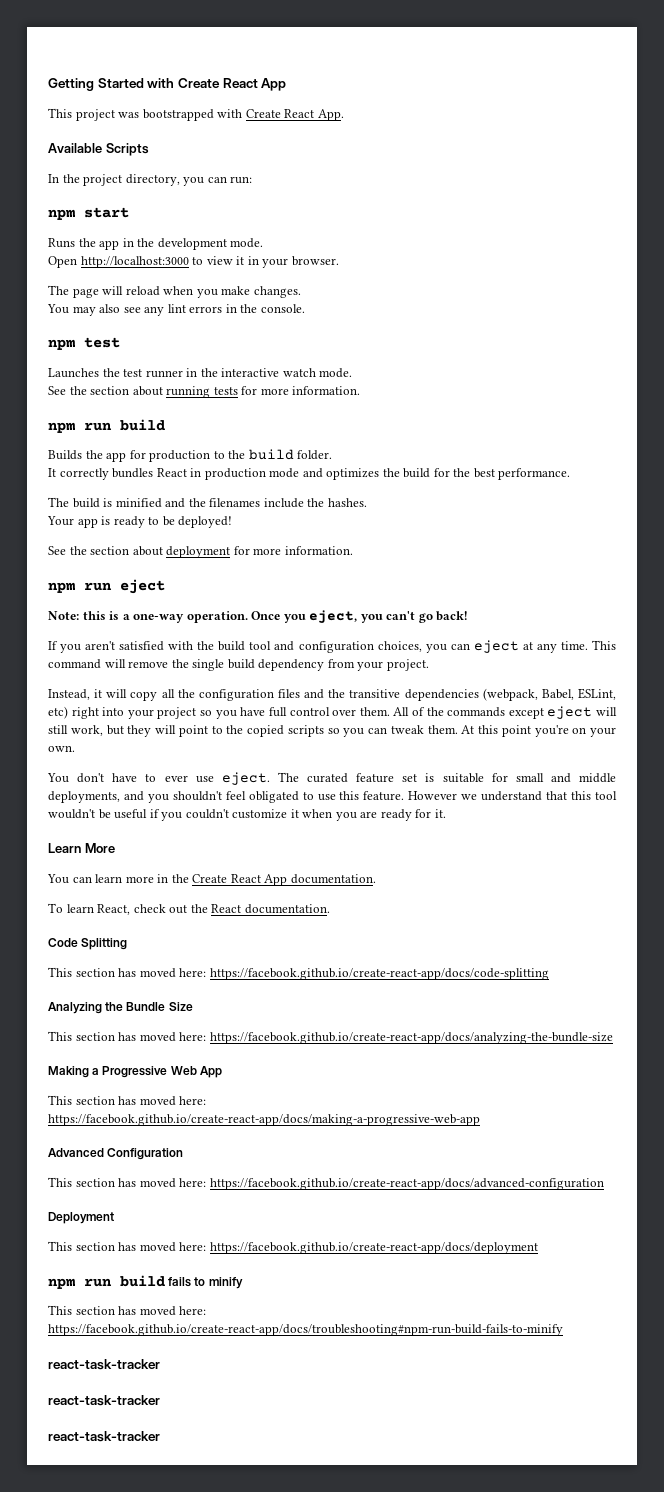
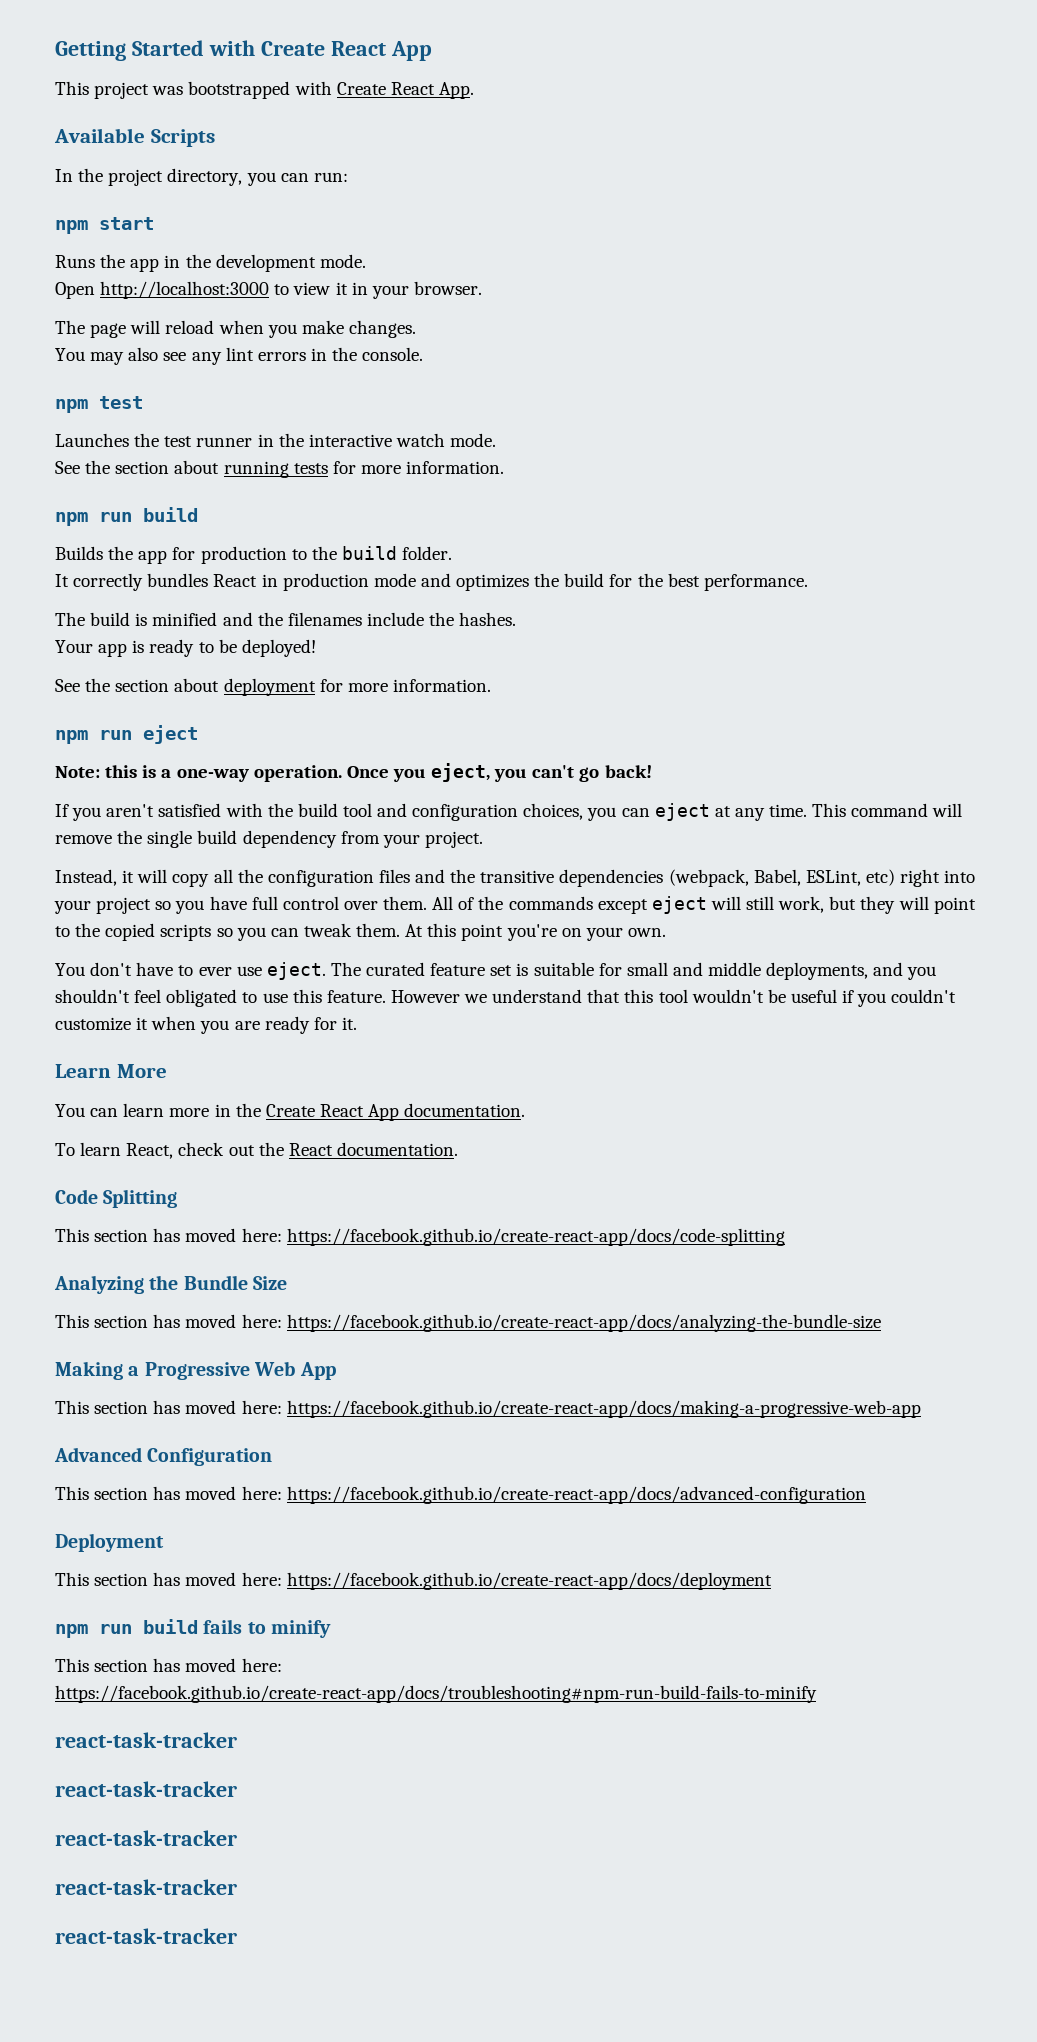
(160, 1436) none -> [55,1879,237,1895] [55,1928,237,1944] // react-task-tracker // react-task-tracker

